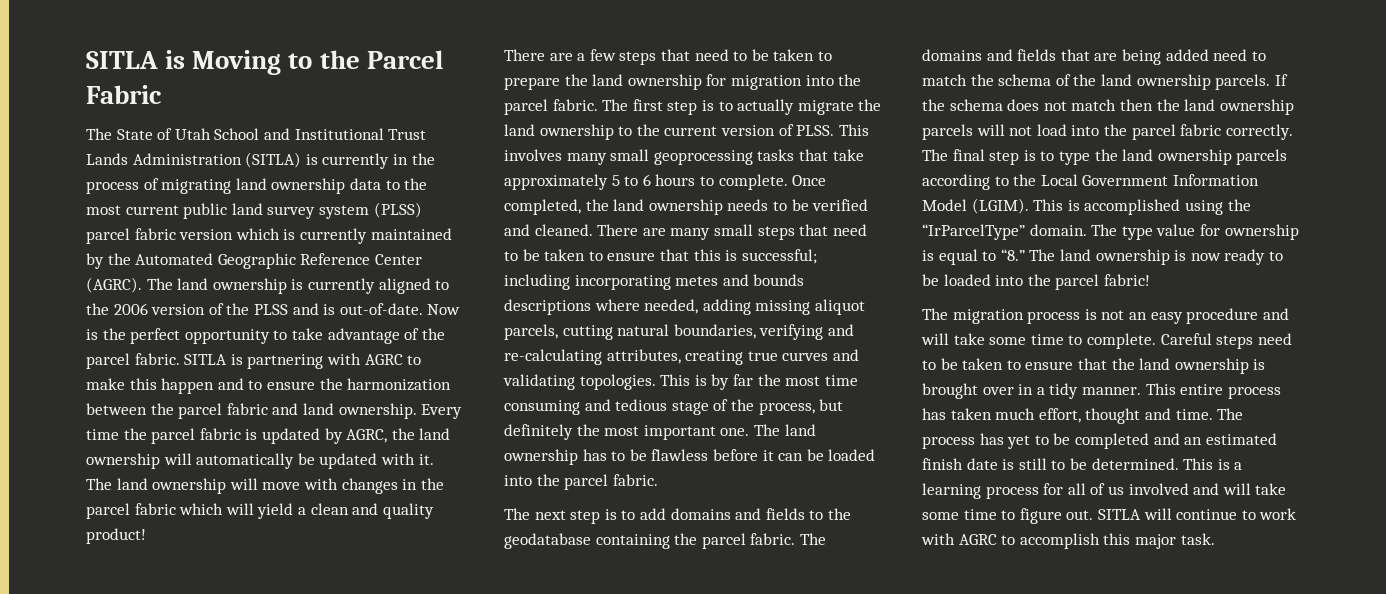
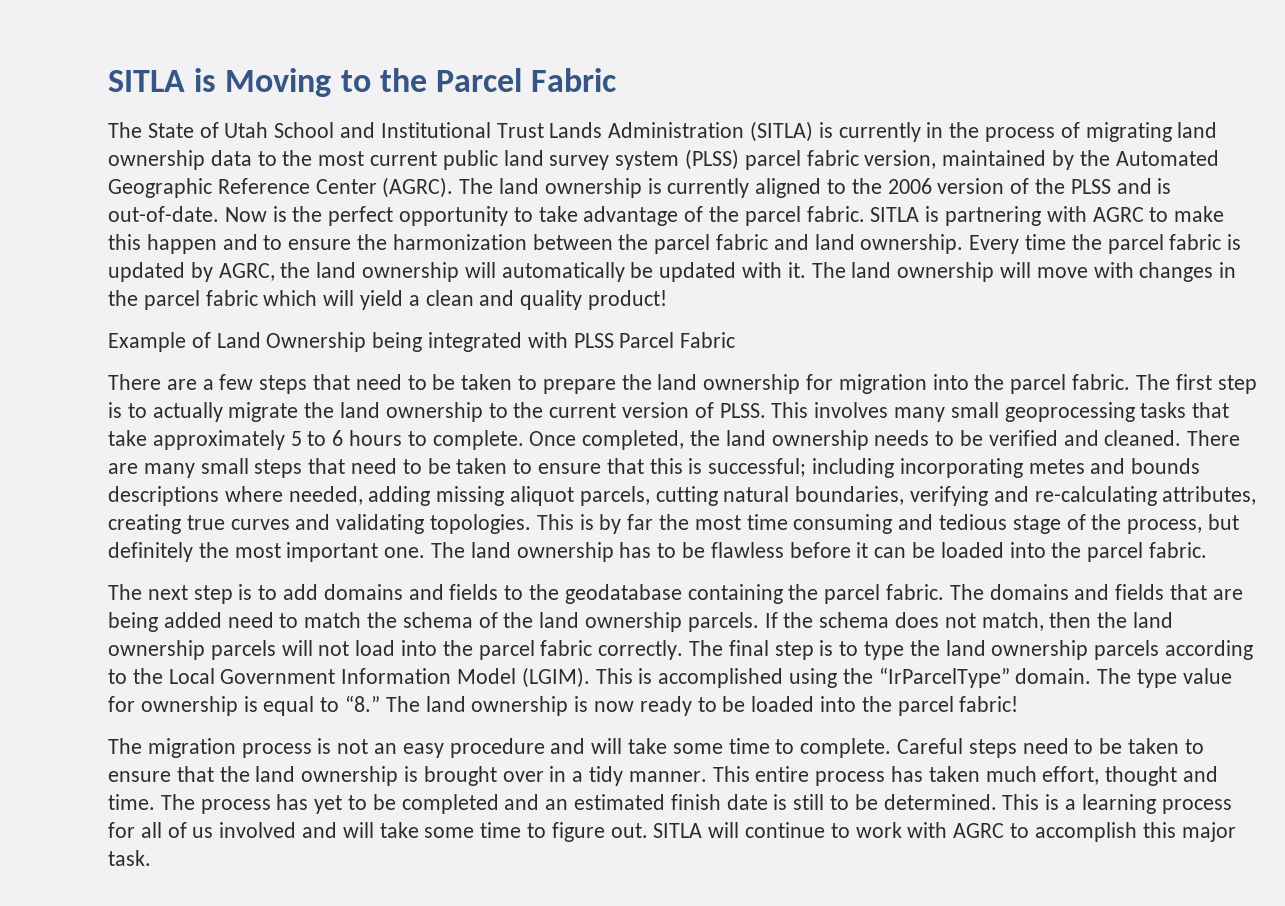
[179,228,367,244] version which is currently -> [864,150,937,169] version,
(146, 536) none -> [108,332,736,352] // Example of Land Ownership being integrated with PLSS Parcel Fabric
[1071,99,1117,111] match -> [981,612,1044,631] match,

